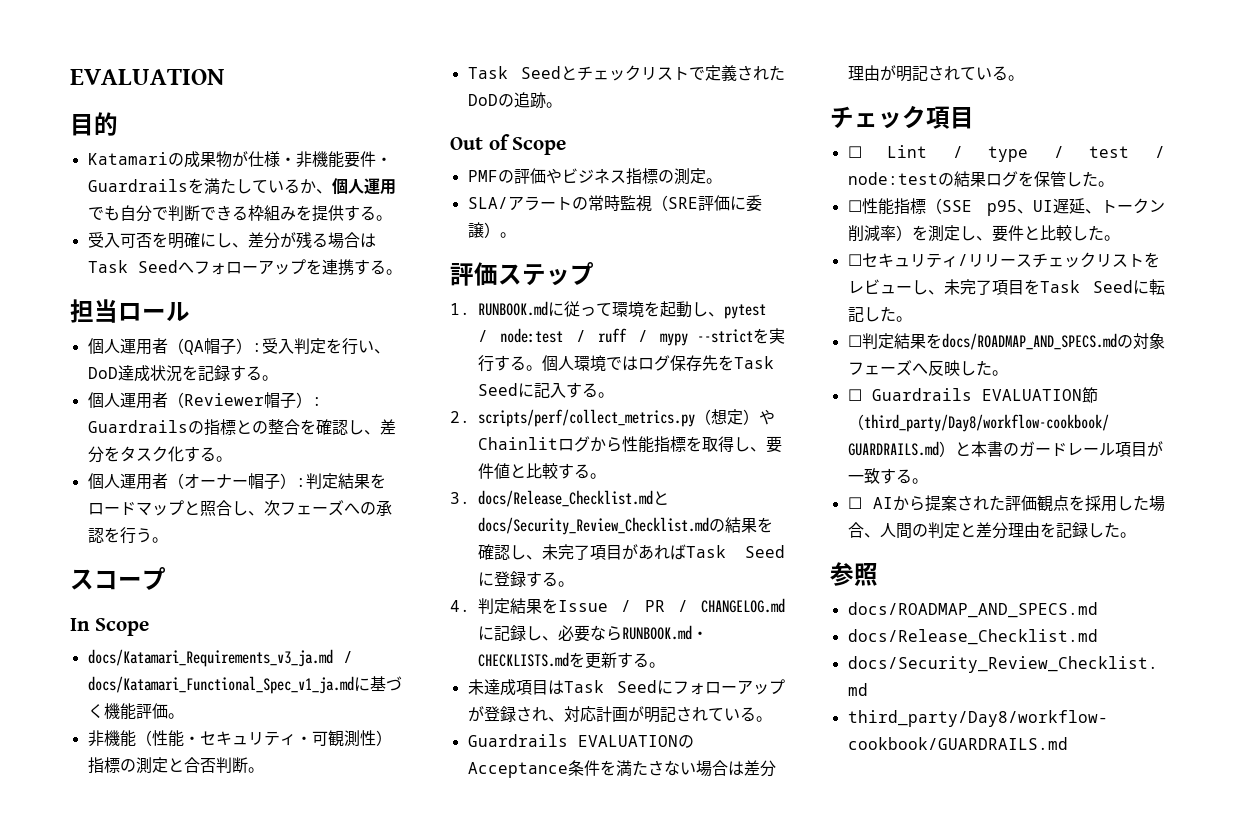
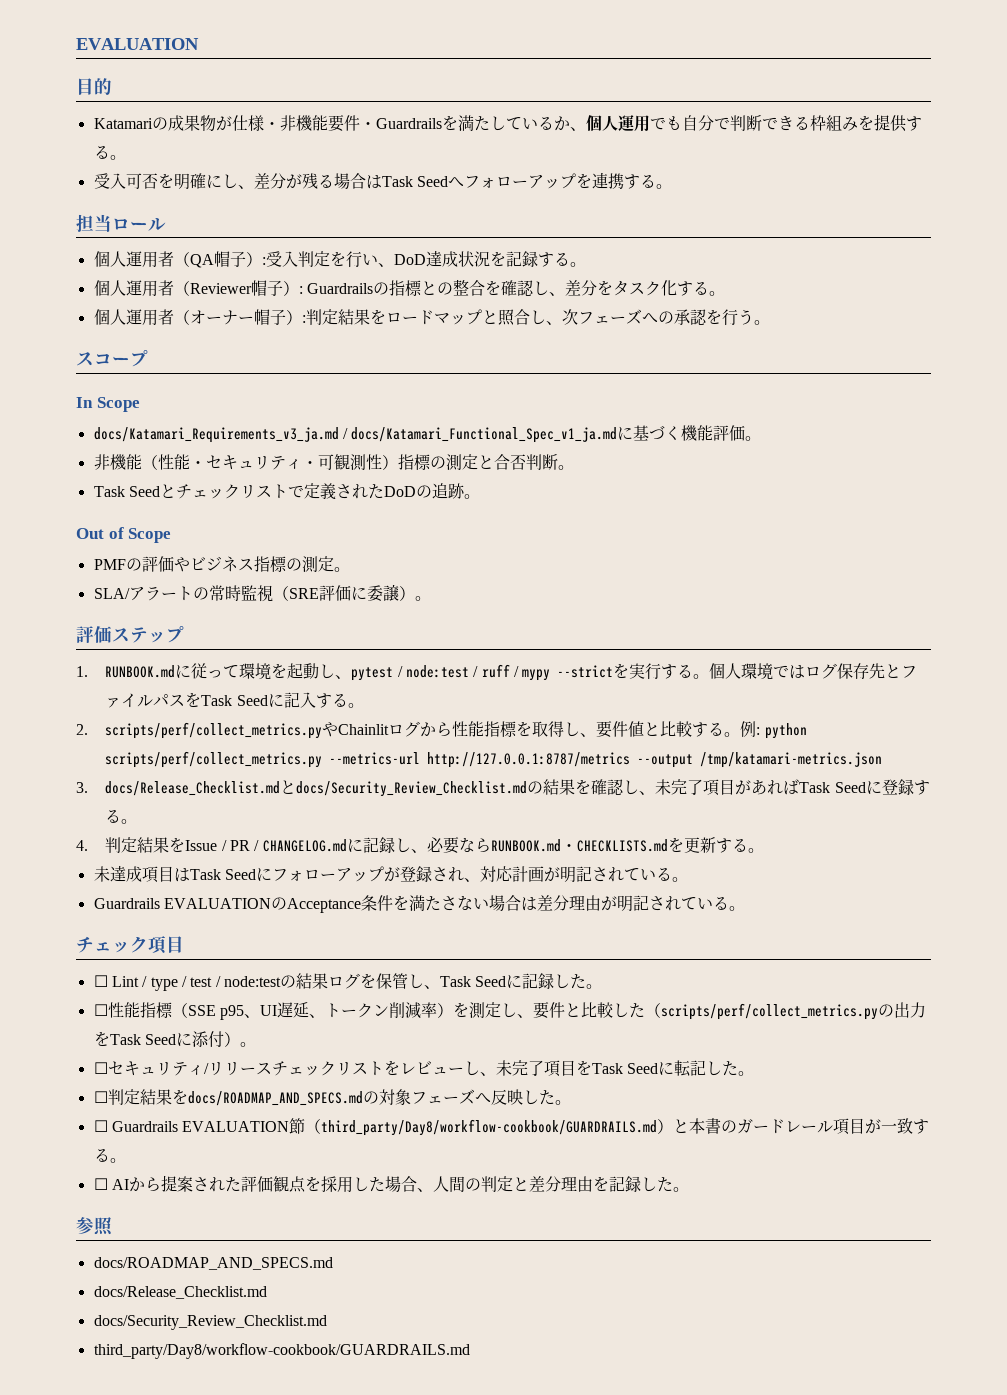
(718, 363) none -> [885,664,918,678] [105,693,186,708] とファイルパス
[695,409,759,425] （想定） -> (323, 730) none
(606, 476) none -> [740,721,807,739] [105,751,883,768] 例: python scripts/perf/collect_metrics.py --metrics-url http://127.0.0.1:8787/metrics --output /tmp/katamari-metrics.json
(1082, 179) none -> [423,973,571,989] 、Task Seedに記録し
(1104, 233) none -> [644,1002,926,1020] [93,1031,240,1048] （scripts/perf/collect_metrics.pyの出力をTask Seedに添付）

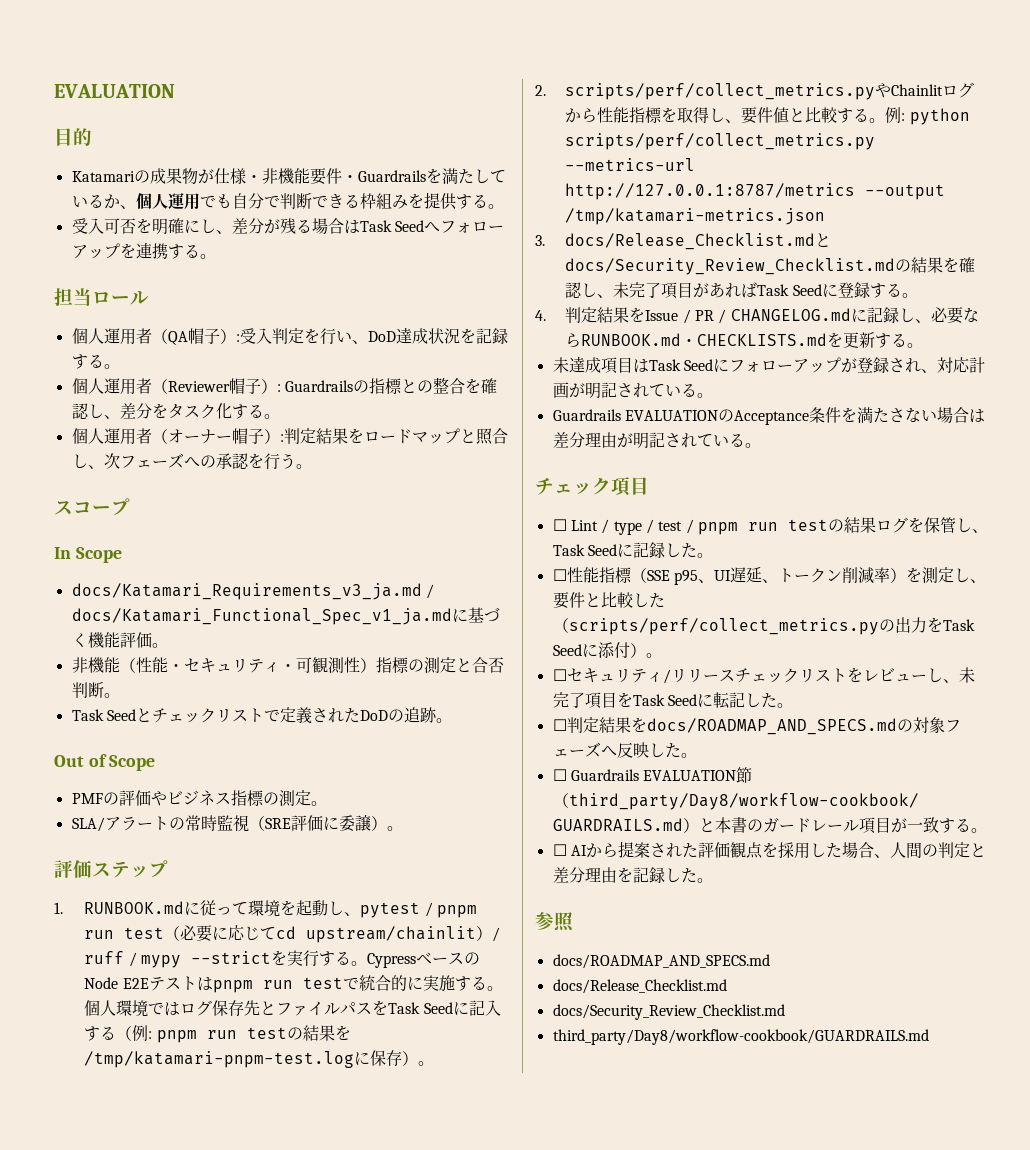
[406,665,470,678] node:test -> [437,905,478,918] [84,925,493,943] pnpm run test（必要に応じてcd upstream/chainlit）
(710, 676) none -> [367,952,481,968] [84,975,503,993] CypressベースのNode E2Eテストはpnpm run testで統合的に実施する。
(348, 700) none -> [116,1025,351,1043] [84,1050,419,1068] （例: pnpm run testの結果を/tmp/katamari-pnpm-test.logに保存）
[223,976,281,987] node:test -> [697,519,828,535] pnpm run test

